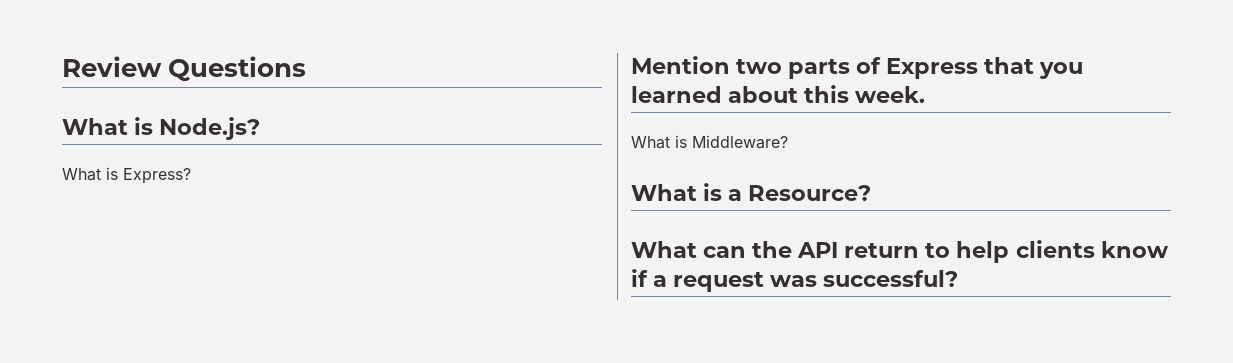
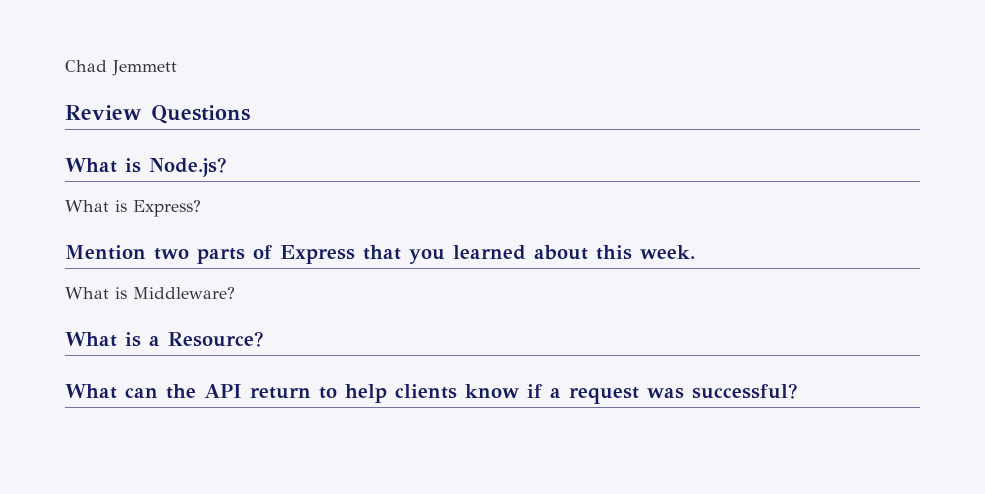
(62, 66) none -> [65,60,177,76] Chad Jemmett //

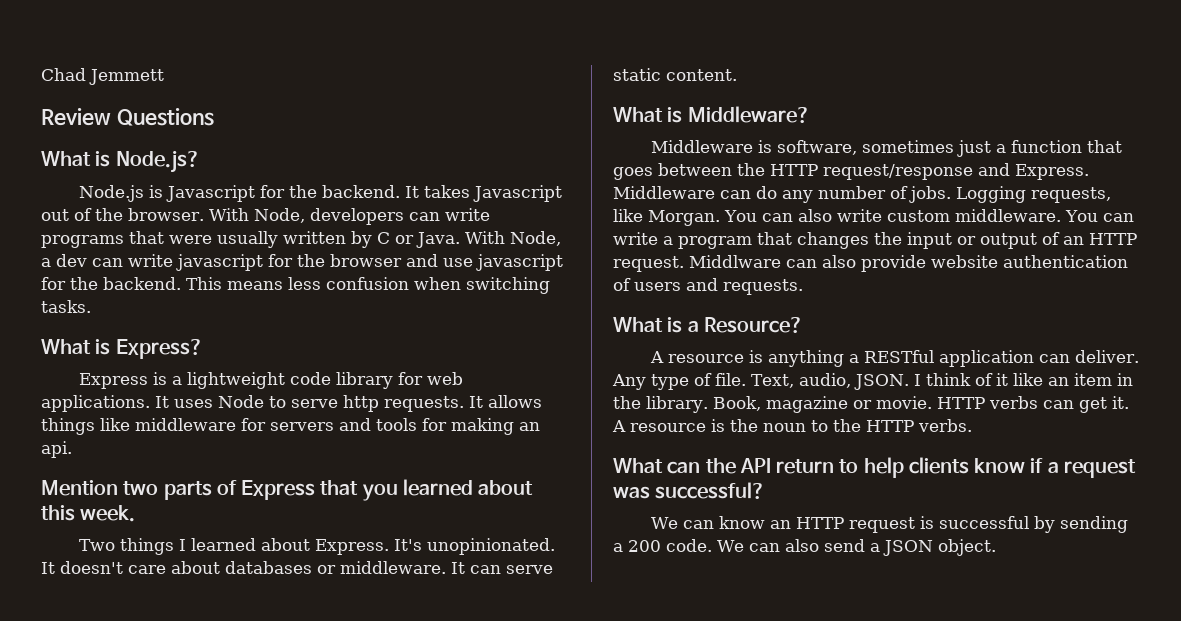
[65,200,201,217] What is Express? -> [79,185,563,202] [41,208,490,225] [41,231,561,248] [41,254,563,271] [41,277,550,294] [41,300,91,313] [41,339,203,359] [79,372,464,389] [41,395,542,412] [41,418,540,435] [41,441,72,458] Node.js is Javascript for the backend. It takes Javascript out of the browser. With Node, developers can write programs that were usually written by C or Java. With Node, a dev can write javascript for the browser and use javascript for the backend. This means less confusion when switching tasks. // What is Express? // Express is a lightweight code library for web applications. It uses Node to serve http requests. It allows things like middleware for servers and tools for making an api.
[65,287,235,299] [65,331,264,347] What is Middleware? // What is a Resource? -> [79,538,556,555] [41,561,553,574] [613,68,737,81] [613,106,810,123] [651,140,1123,157] [613,163,1089,180] [613,186,1111,203] [613,209,1134,226] [613,232,1137,249] [613,255,1128,272] [613,278,803,295] [613,317,803,333] [650,350,1140,367] [612,373,1133,390] [613,396,1129,413] [612,419,972,432] Two things I learned about Express. It's unopinionated. It doesn't care about databases or middleware. It can serve static content. // What is Middleware? // Middleware is software, sometimes just a function that goes between the HTTP request/response and Express. Middleware can do any number of jobs. Logging requests, like Morgan. You can also write custom middleware. You can write a program that changes the input or output of an HTTP request. Middlware can also provide website authentication of users and requests. // What is a Resource? // A resource is anything a RESTful application can deliver. Any type of file. Text, audio, JSON. I think of it like an item in the library. Book, magazine or movie. HTTP verbs can get it. A resource is the noun to the HTTP verbs.
(798, 391) none -> [651,516,1129,533] [613,539,996,556] // We can know an HTTP request is successful by sending a 200 code. We can also send a JSON object.

